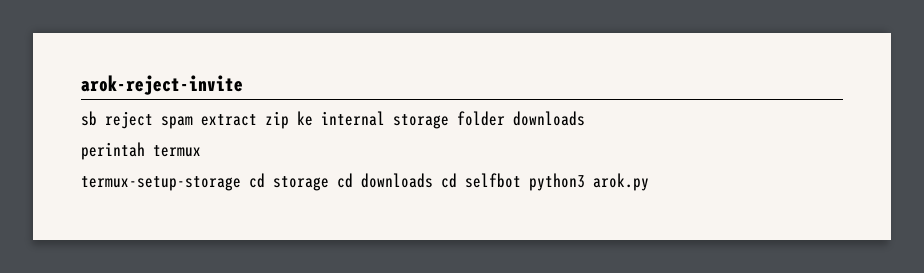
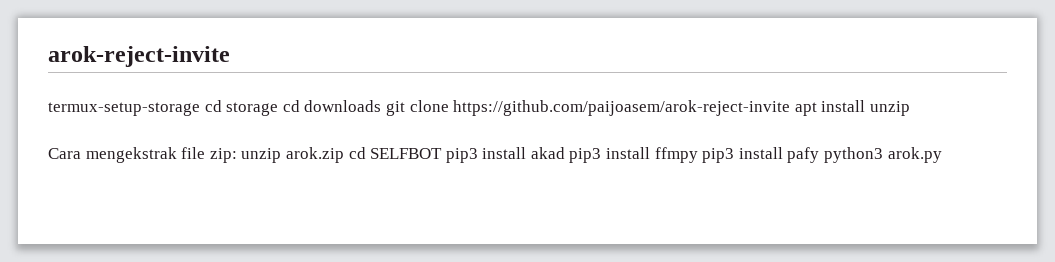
[81,111,585,129] [81,142,201,160] // sb reject spam extract zip ke internal storage folder downloads // perintah termux -> (230, 56) none
[441,173,521,188] cd selfbot -> [385,100,910,116] [48,147,820,163] git clone https://github.com/paijoasem/arok-reject-invite apt install unzip // Cara mengekstrak file zip: unzip arok.zip cd SELFBOT pip3 install akad pip3 install ffmpy pip3 install pafy

